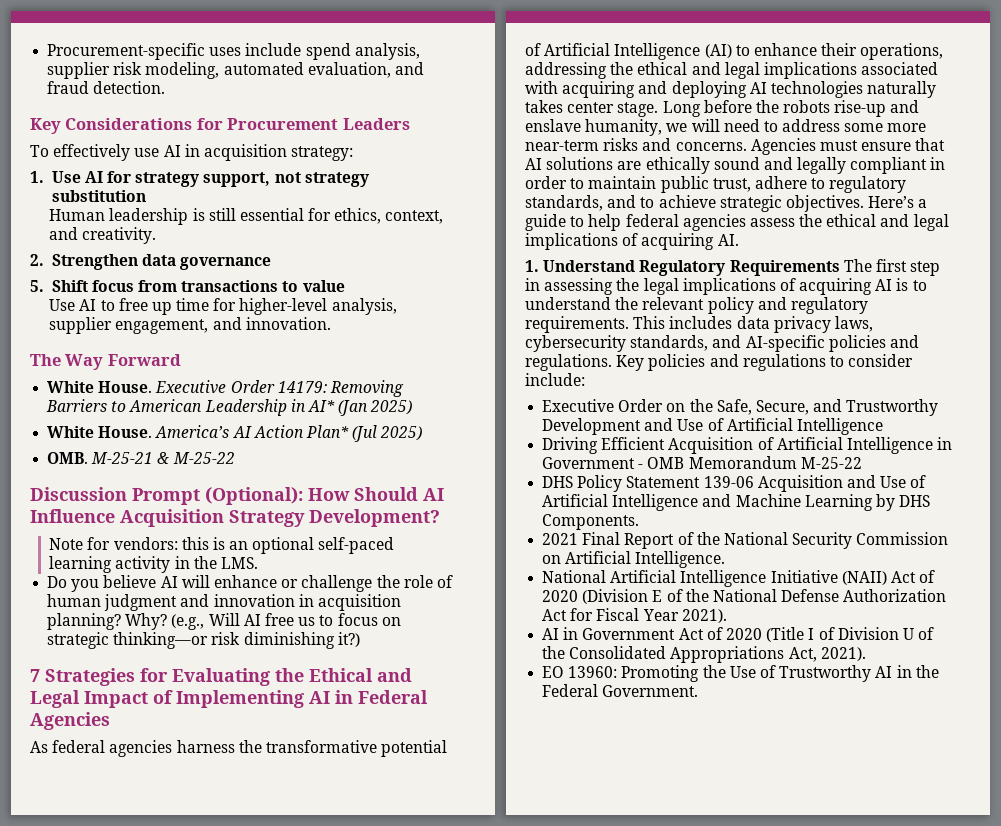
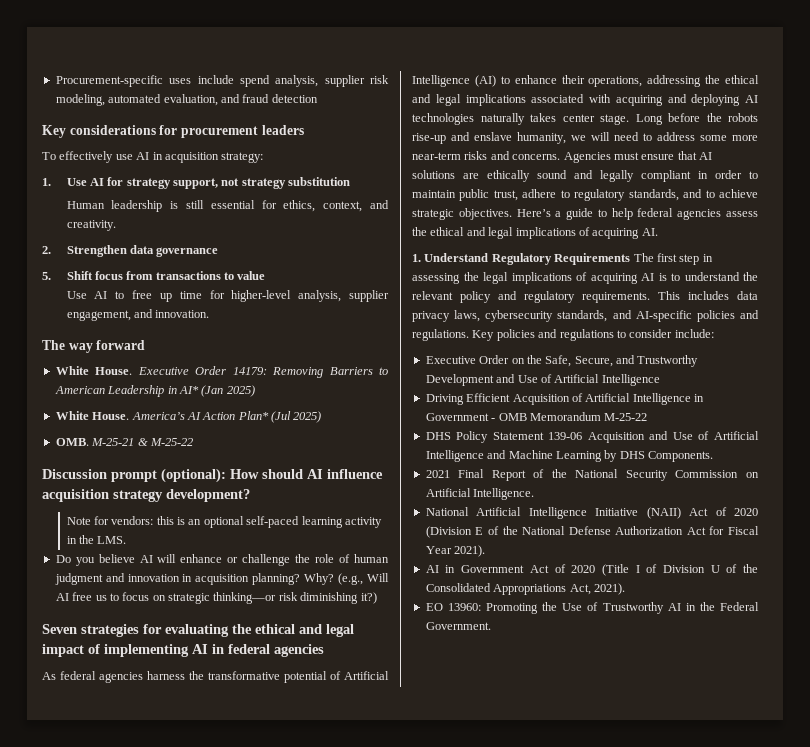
[93,81,166,94] [30,118,410,134] detection. // Key Considerations for Procurement Leaders -> [271,94,318,103] [42,125,304,138] detection // Key considerations for procurement leaders
[65,354,181,370] Way Forward -> [68,340,146,353] way forward
[132,487,444,505] [30,509,440,527] Prompt (Optional): How Should AI Influence Acquisition Strategy Development? -> [111,468,383,483] [42,489,250,502] prompt (optional): How should AI influence acquisition strategy development?
[30,668,412,686] [30,690,428,708] [30,712,110,730] 7 Strategies for Evaluating the Ethical and Legal Impact of Implementing AI in Federal Agencies -> [42,624,354,637] [42,644,324,657] Seven strategies for evaluating the ethical and legal impact of implementing AI in federal agencies

